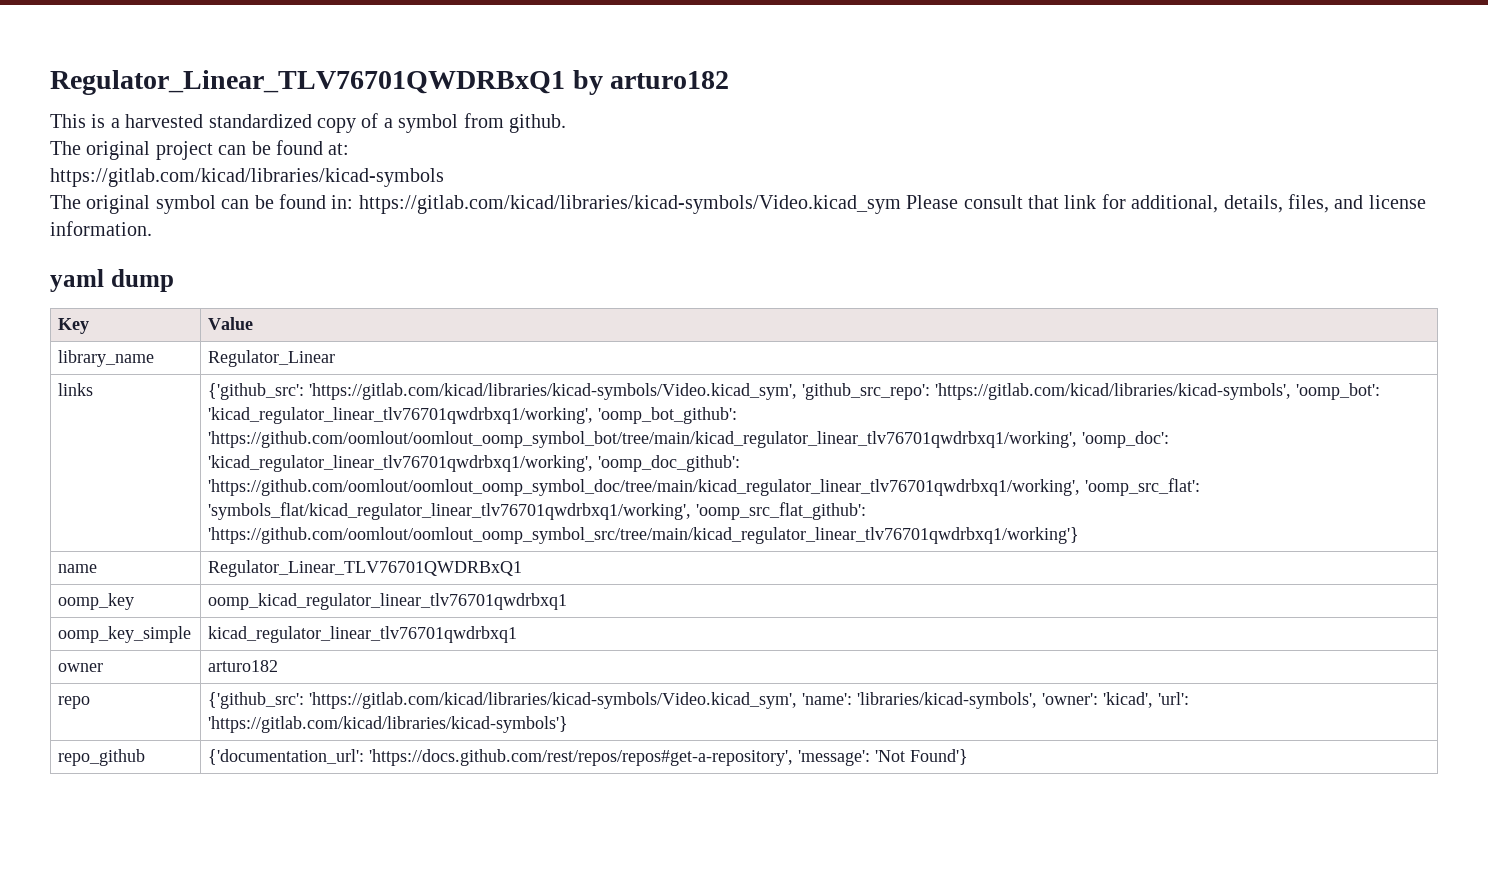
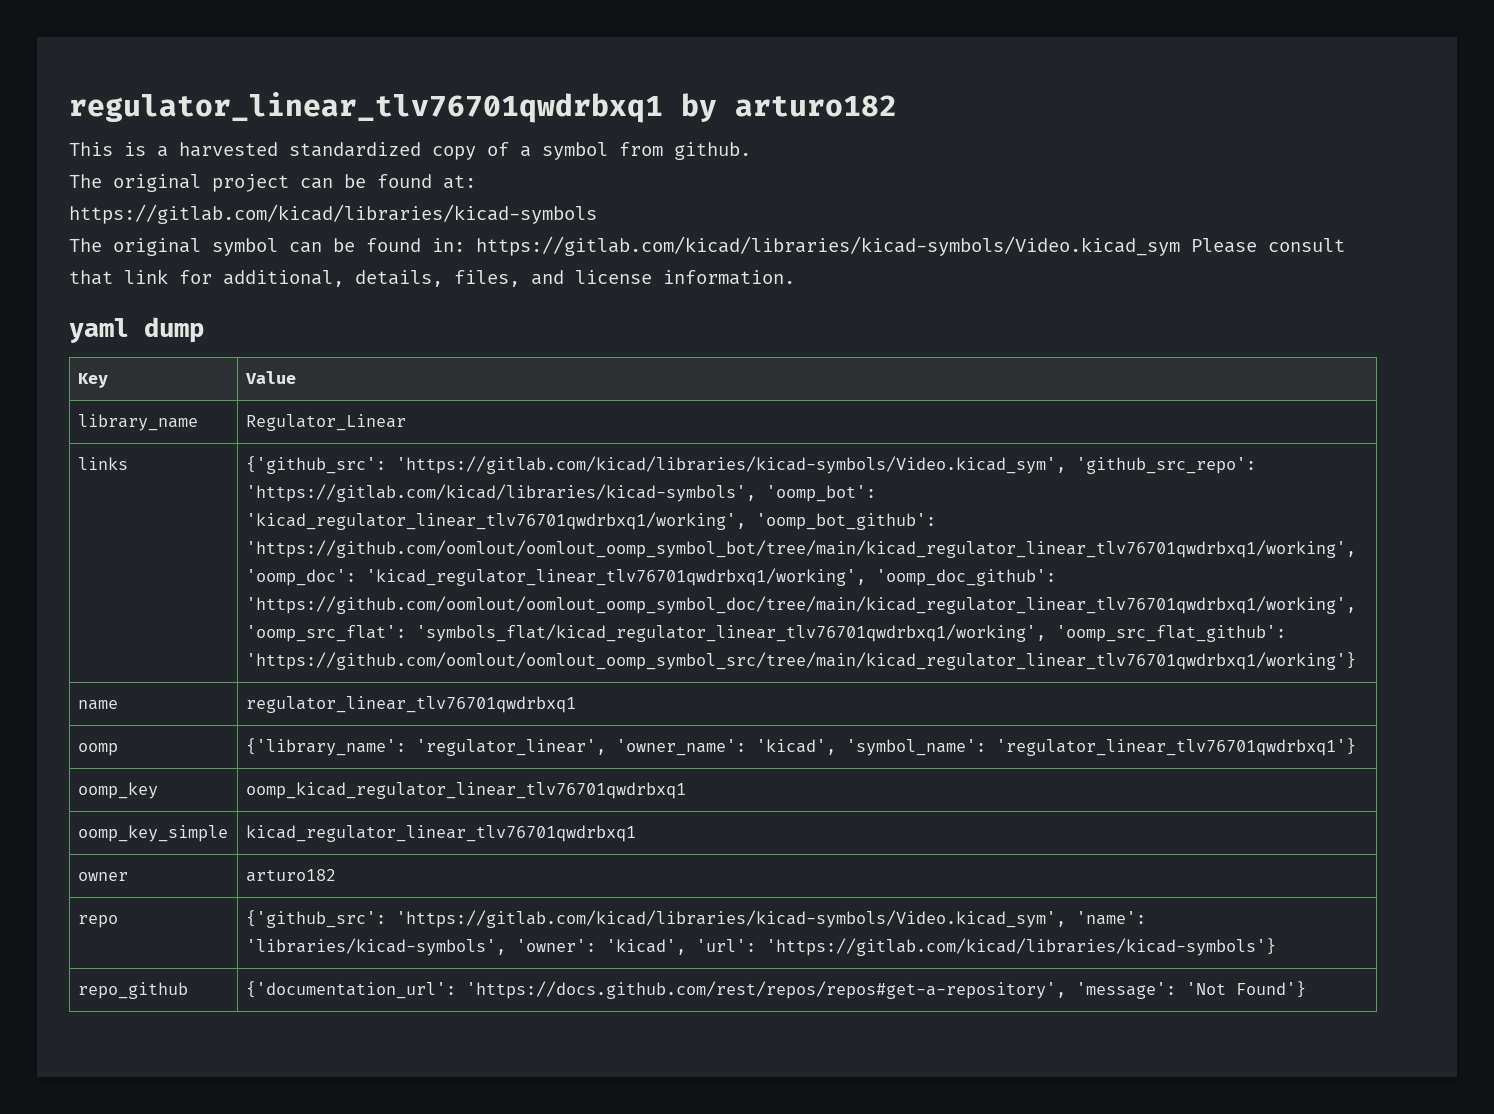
[50,70,565,95] Regulator_Linear_TLV76701QWDRBxQ1 -> [69,92,663,123] regulator_linear_tlv76701qwdrbxq1
[208,560,523,577] Regulator_Linear_TLV76701QWDRBxQ1 -> [245,696,576,713] [77,743,118,756] [245,738,1356,756] regulator_linear_tlv76701qwdrbxq1 // oomp | {'library_name': 'regulator_linear', 'owner_name': 'kicad', 'symbol_name': 'regulator_linear_tlv76701qwdrbxq1'}

